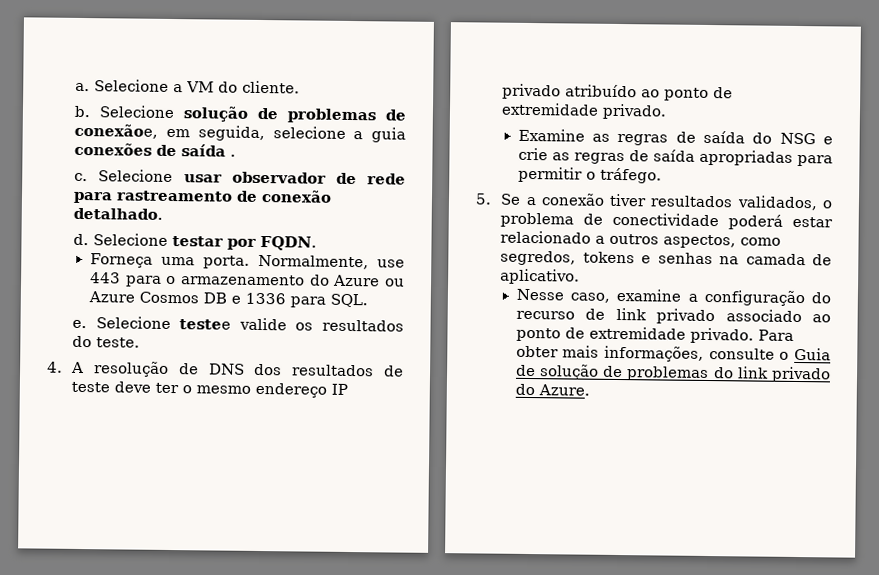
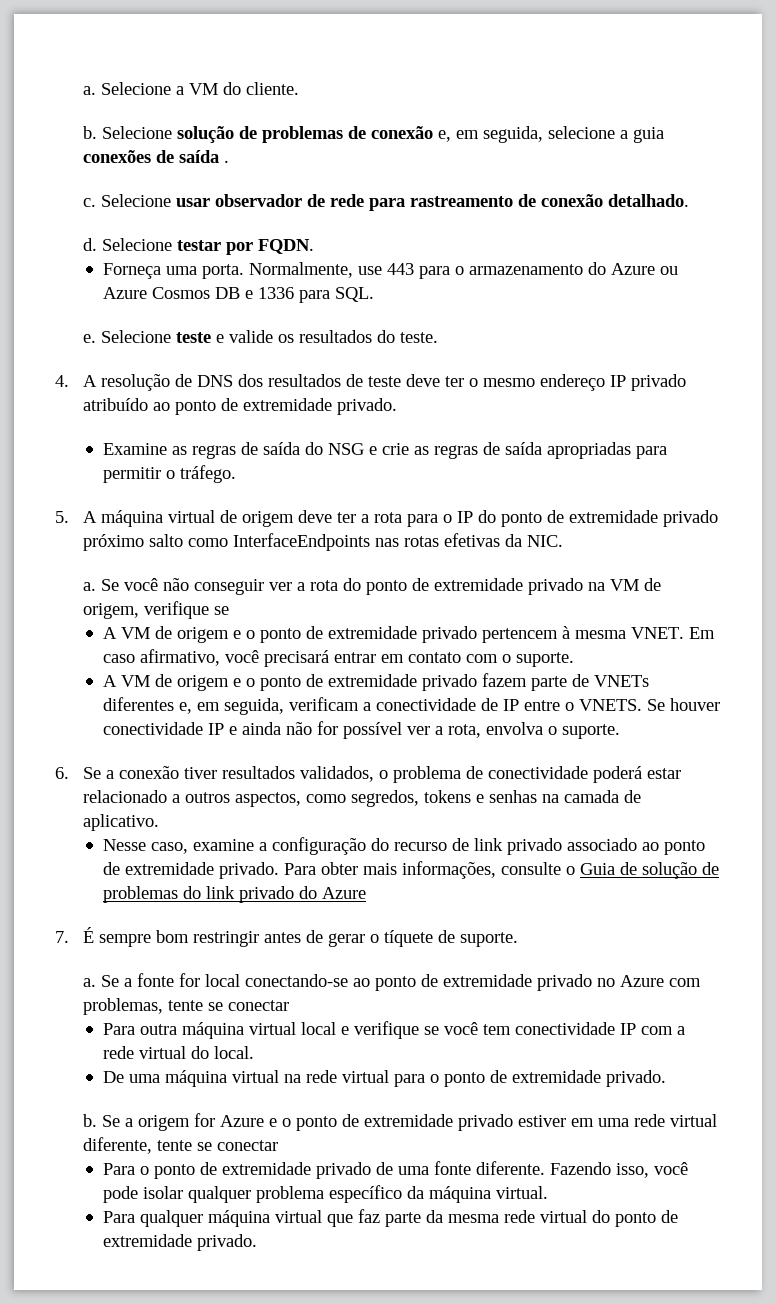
[74,123,159,139] conexãoe, -> [370,126,451,142] conexão e,
[179,319,232,330] testee -> [175,332,224,343] teste e
(492, 199) none -> [82,510,718,527] [82,533,563,551] [82,578,661,595] [82,601,229,619] [103,626,716,643] [103,649,575,667] [103,673,650,691] [103,697,721,715] [103,721,621,739] [55,767,69,779] A máquina virtual de origem deve ter a rota para o IP do ponto de extremidade privado próximo salto como InterfaceEndpoints nas rotas efetivas da NIC. // a. Se você não conseguir ver a rota do ponto de extremidade privado na VM de origem, verifique se // A VM de origem e o ponto de extremidade privado pertencem à mesma VNET. Em caso afirmativo, você precisará entrar em contato com o suporte. // A VM de origem e o ponto de extremidade privado fazem parte de VNETs diferentes e, em seguida, verificam a conectividade de IP entre o VNETS. Se houver conectividade IP e ainda não for possível ver a rota, envolva o suporte. // 6.
[537,384,590,396] Azure. -> [322,887,367,899] [55,927,518,947] [82,973,701,991] [82,998,289,1015] [103,1021,686,1039] [103,1046,255,1059] [103,1070,667,1087] [82,1113,717,1131] [82,1137,278,1154] [103,1161,689,1179] [103,1185,549,1203] [103,1209,679,1227] [103,1234,258,1251] Azure // 7. É sempre bom restringir antes de gerar o tíquete de suporte. // a. Se a fonte for local conectando-se ao ponto de extremidade privado no Azure com problemas, tente se conectar // Para outra máquina virtual local e verifique se você tem conectividade IP com a rede virtual do local. // De uma máquina virtual na rede virtual para o ponto de extremidade privado. // b. Se a origem for Azure e o ponto de extremidade privado estiver em uma rede virtual diferente, tente se conectar // Para o ponto de extremidade privado de uma fonte diferente. Fazendo isso, você pode isolar qualquer problema específico da máquina virtual. // Para qualquer máquina virtual que faz parte da mesma rede virtual do ponto de extremidade privado.

